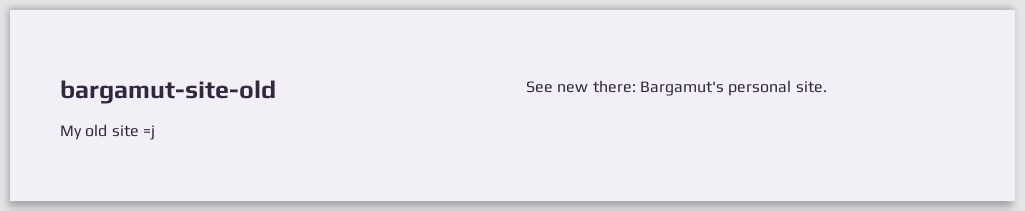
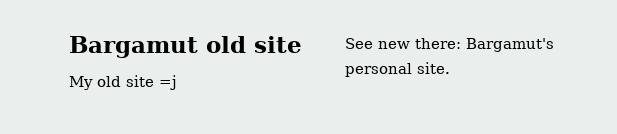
[60,80,276,104] bargamut-site-old -> [69,36,302,58] Bargamut old site

